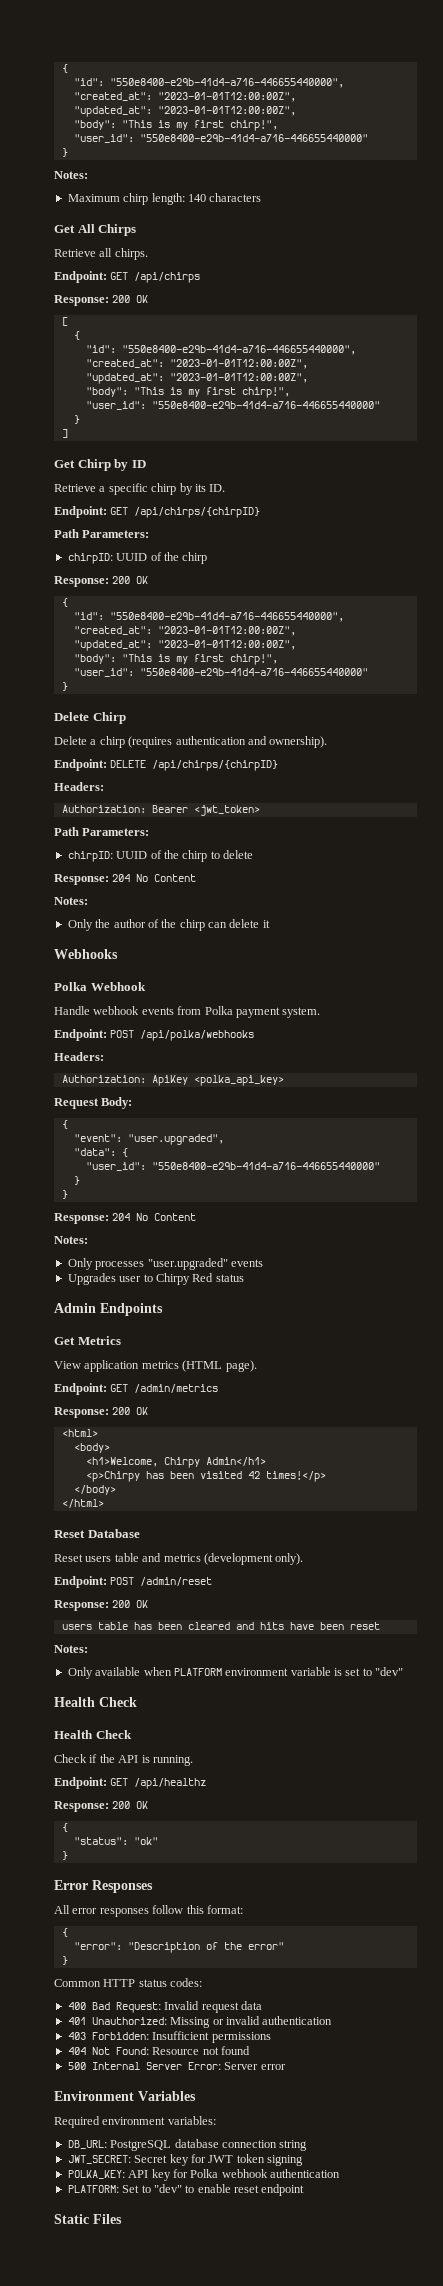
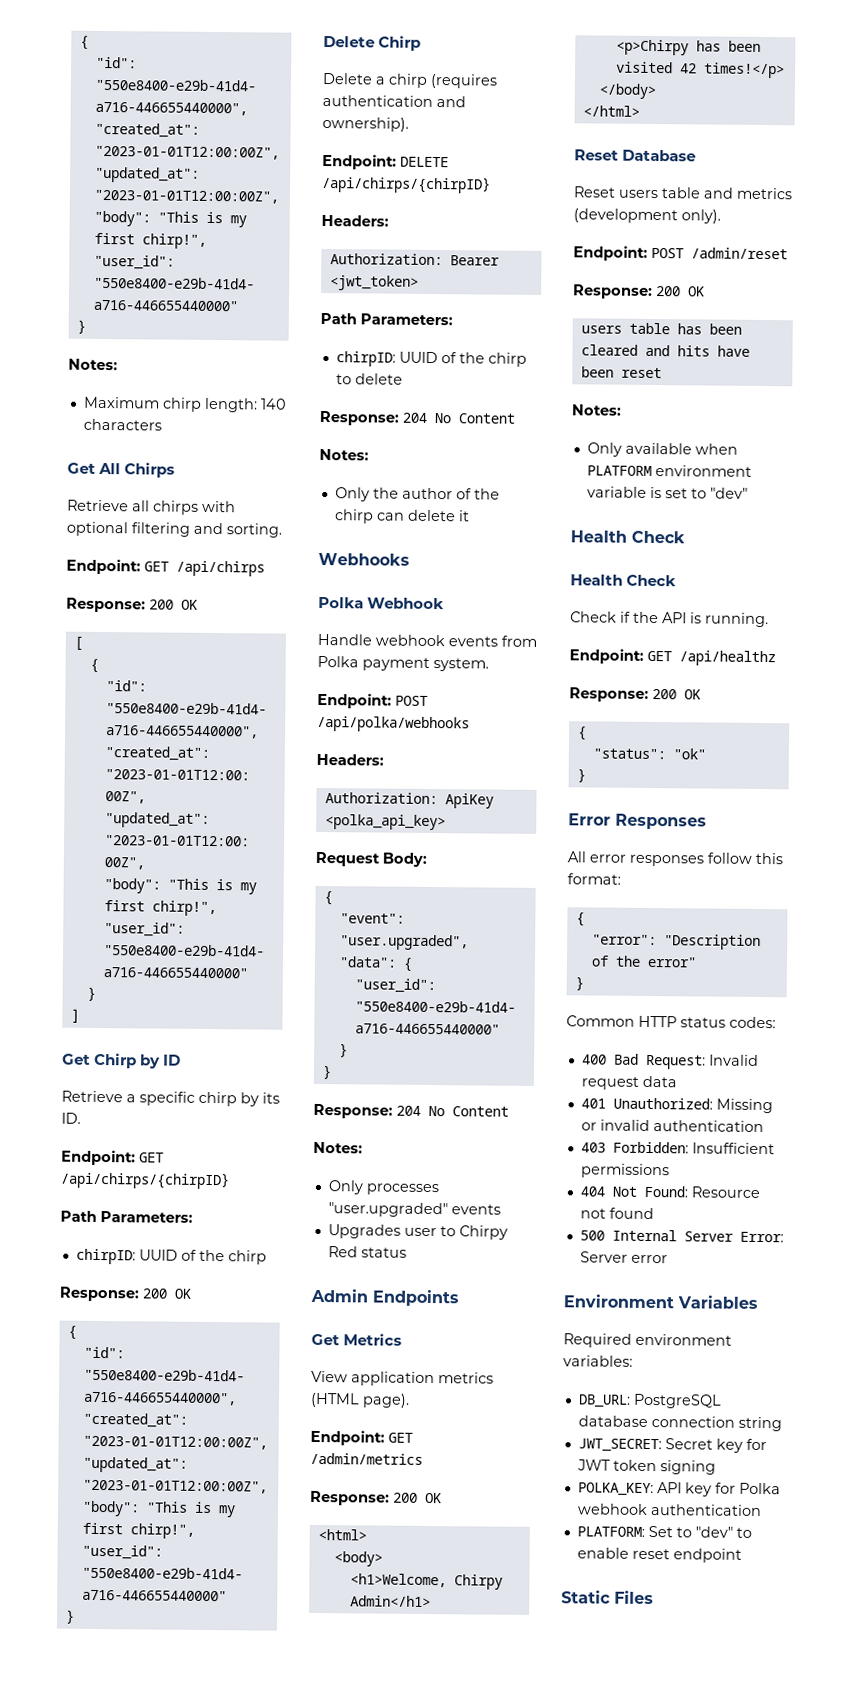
[114,248,148,260] chirps. -> [153,500,236,515] [66,521,282,538] chirps with optional filtering and sorting.

